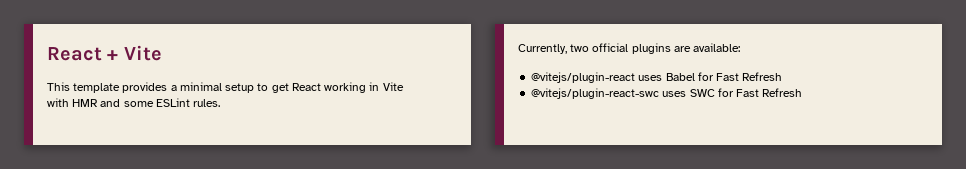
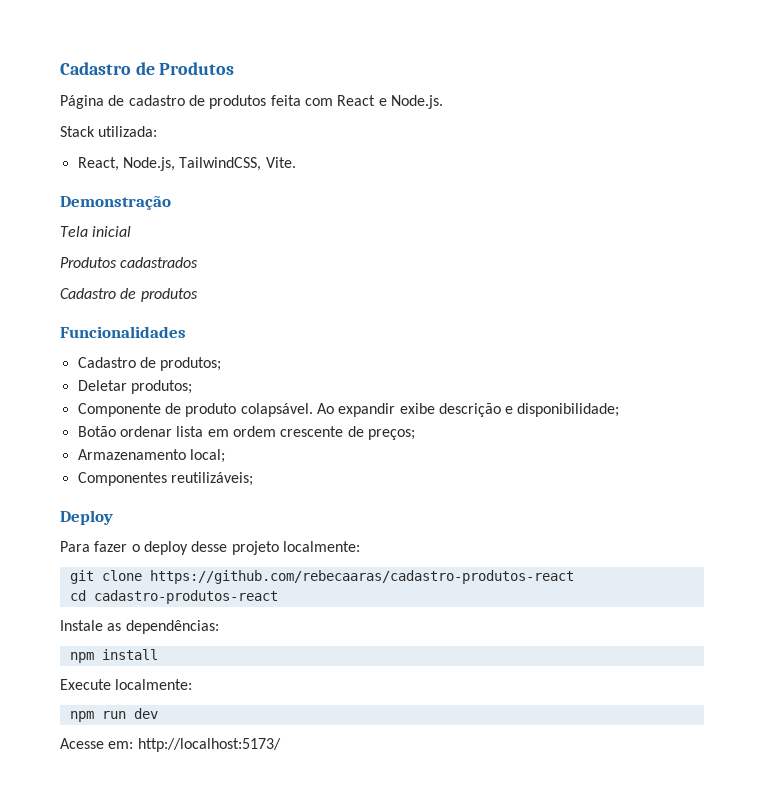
[47,45,162,61] [47,82,404,93] [47,98,221,107] [518,43,741,54] [531,72,783,83] [531,88,803,99] React + Vite // This template provides a minimal setup to get React working in Vite with HMR and some ESLint rules. // Currently, two official plugins are available: // @vitejs/plugin-react uses Babel for Fast Refresh // @vitejs/plugin-react-swc uses SWC for Fast Refresh -> [60,62,235,75] [60,95,443,109] [60,126,158,137] [77,157,296,171] [60,196,171,210] [60,226,132,237] [60,257,199,268] [60,288,198,302] [60,326,186,338] [77,357,222,371] [77,380,192,394] [77,403,620,417] [77,426,415,440] [77,449,225,463] [77,472,253,486] [60,510,113,525] [60,541,360,555] [69,570,574,584] [69,590,278,604] [60,620,219,634] [69,649,158,663] [60,679,193,690] [69,708,158,722] [60,738,281,752] Cadastro de Produtos // Página de cadastro de produtos feita com React e Node.js. // Stack utilizada: // React, Node.js, TailwindCSS, Vite. // Demonstração // Tela inicial // Produtos cadastrados // Cadastro de produtos // Funcionalidades // Cadastro de produtos; // Deletar produtos; // Componente de produto colapsável. Ao expandir exibe descrição e disponibilidade; // Botão ordenar lista em ordem crescente de preços; // Armazenamento local; // Componentes reutilizáveis; // Deploy // Para fazer o deploy desse projeto localmente: // git clone https://github.com/rebecaaras/cadastro-produtos-react // cd cadastro-produtos-react // Instale as dependências: // npm install // Execute localmente: // npm run dev // Acesse em: http://localhost:5173/

